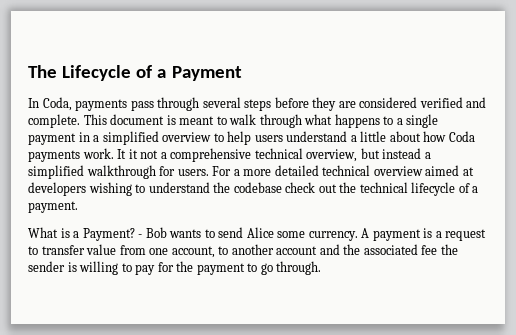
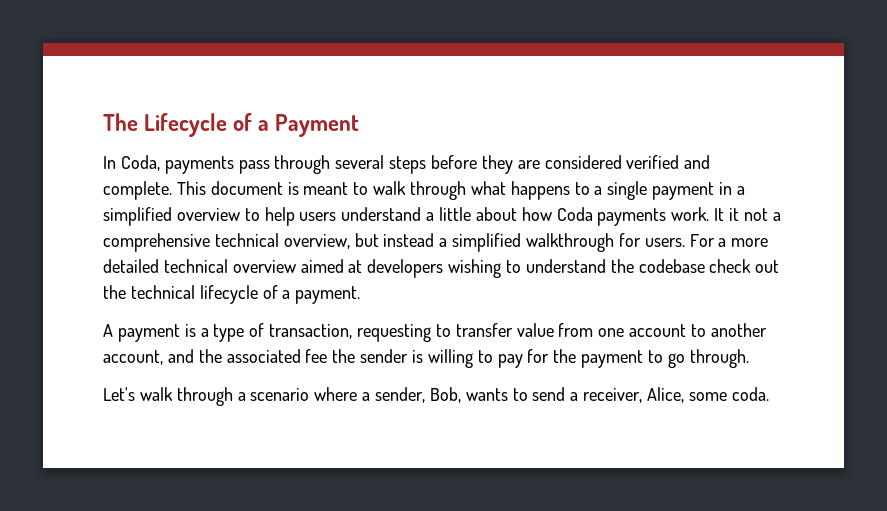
[28,227,487,241] What is a Payment? - Bob wants to send Alice some currency. A payment is a request -> [103,323,432,342] A payment is a type of transaction, requesting
[171,246,215,258] account, -> [629,324,687,337] account
[276,246,318,255] account -> [103,350,163,365] account,
(322, 268) none -> [103,387,769,406] // Let's walk through a scenario where a sender, Bob, wants to send a receiver, Alice, some coda.

